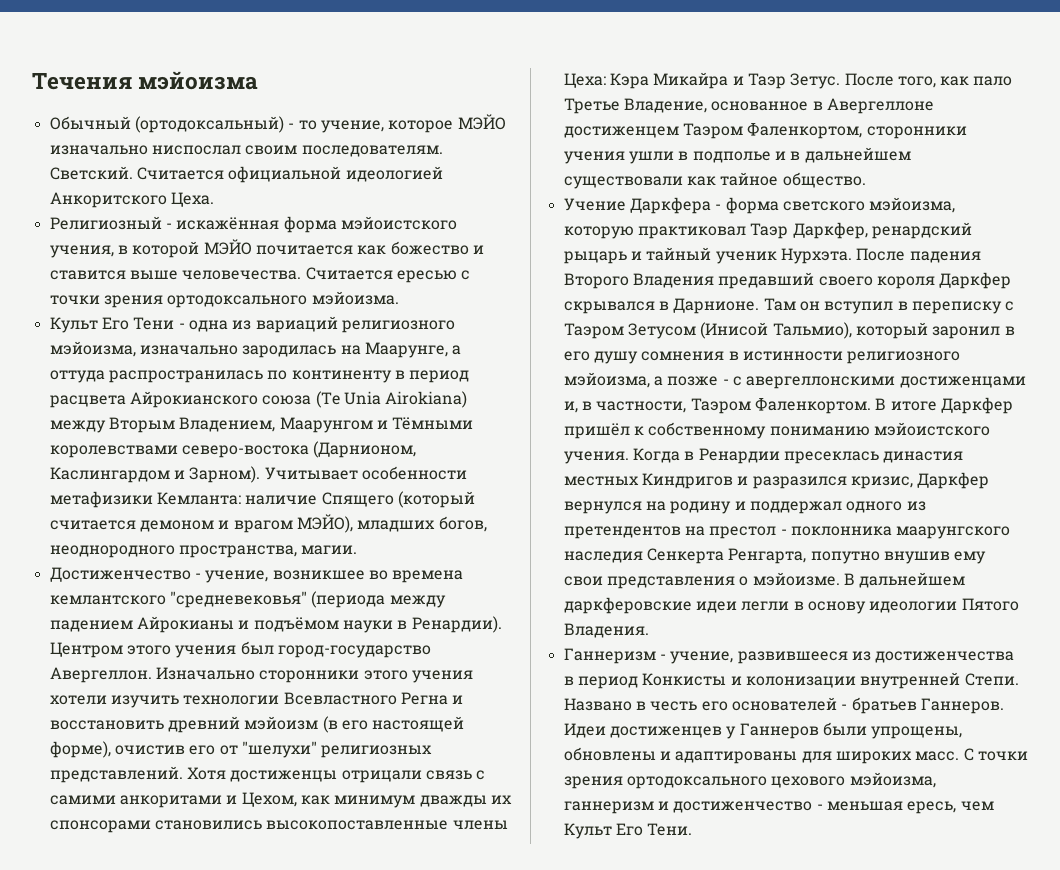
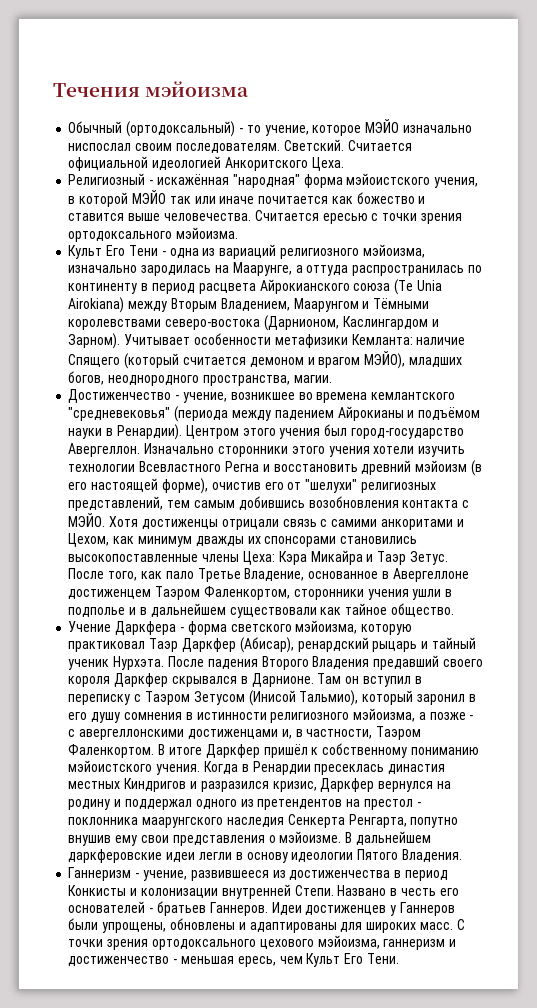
(280, 223) none -> [232,174,300,188] "народная"
(252, 247) none -> [169,196,255,204] так или иначе
[49,766,183,783] представлений. -> [68,496,470,511] [68,513,106,527] представлений, тем самым добившись возобновления контакта с МЭЙО.
[792,222,868,239] Даркфер, -> [181,637,294,653] Даркфер (Абисар),

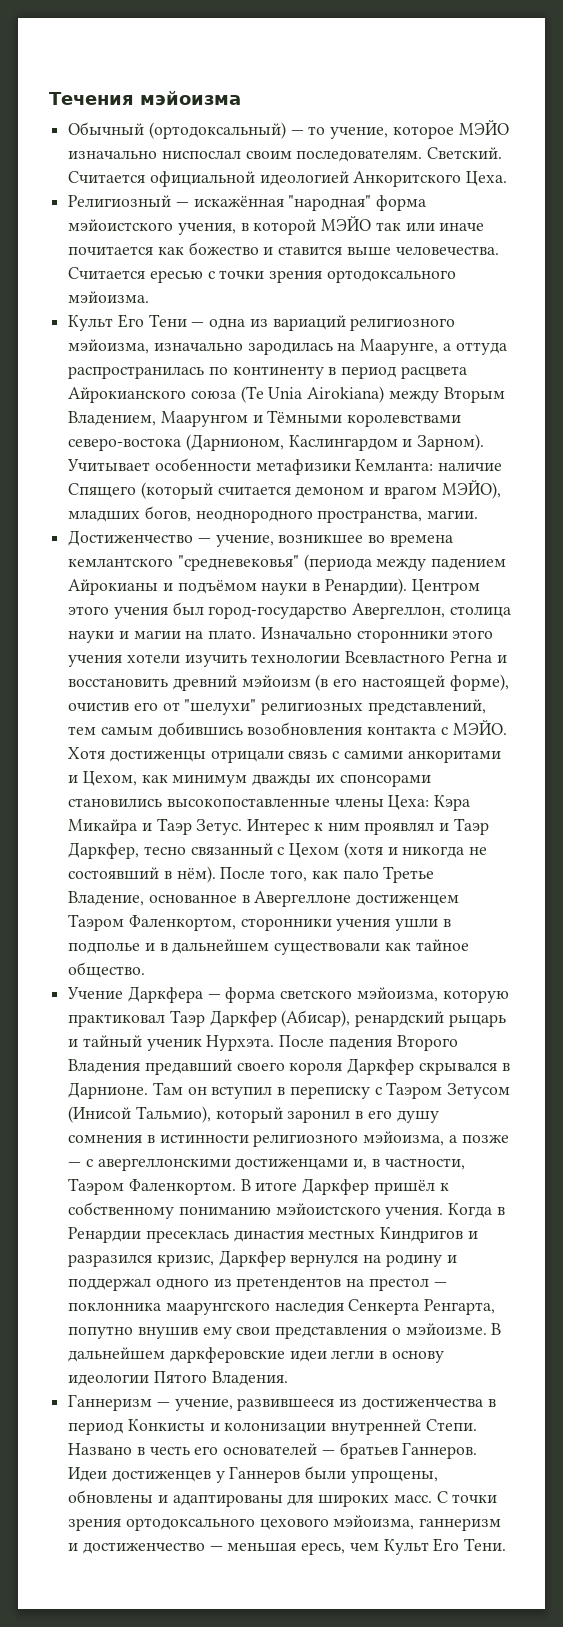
[238,128,243,133] - -> [290,130,304,135] —
[149,180,154,185] - -> [175,202,189,207] —
[161,251,166,256] - -> [191,322,205,327] —
[175,395,180,400] - -> [197,538,211,543] —
[68,443,141,457] Авергеллон. -> [352,603,511,619] [68,630,257,643] Авергеллон, столица науки и магии на плато.
(448, 558) none -> [247,818,489,835] [68,842,488,859] [68,866,216,883] Интерес к ним проявлял и Таэр Даркфер, тесно связанный с Цехом (хотя и никогда не состоявший в нём).
[179,627,184,632] - -> [207,994,221,999] —
[469,715,474,720] - -> [68,1162,82,1167] —
[416,802,421,807] - -> [433,1282,447,1287] —
[135,873,140,878] - -> [156,1402,170,1407] —
[149,908,154,913] - -> [321,1450,335,1455] —
[173,959,178,964] - -> [209,1546,223,1551] —

